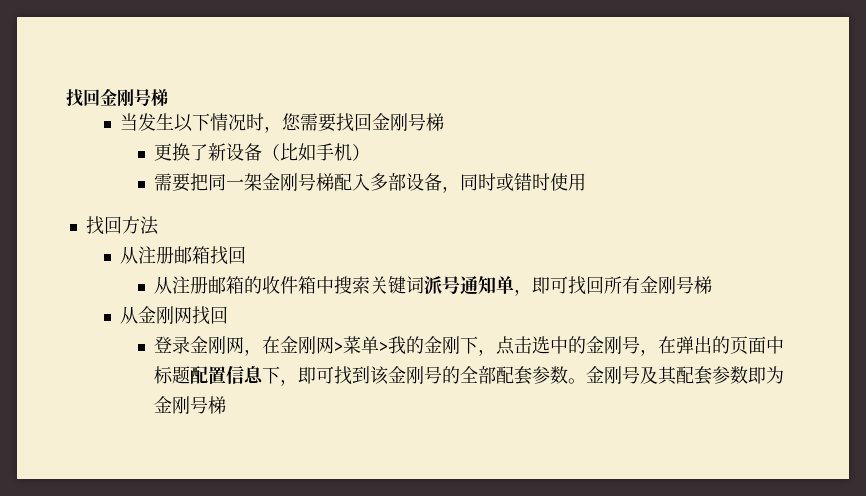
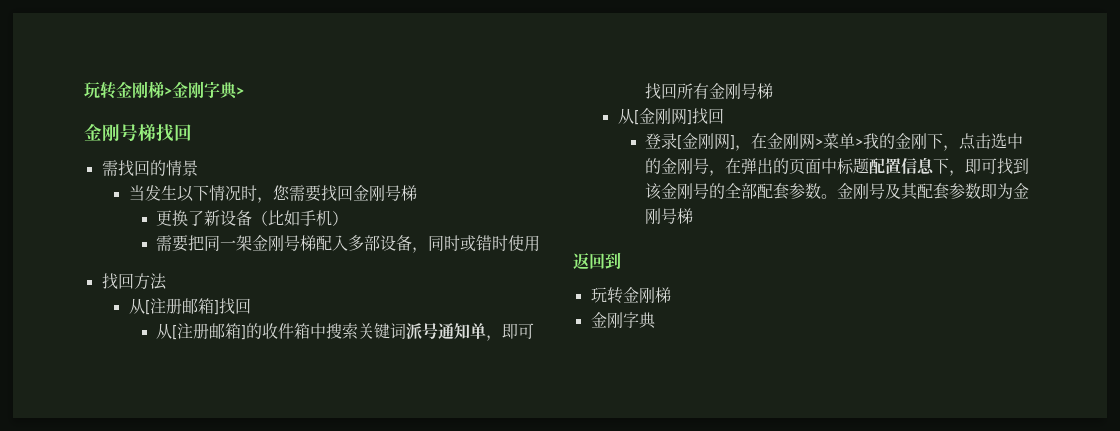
[66,88,168,107] 找回金刚号梯 -> [84,81,244,100] [84,123,192,142] [101,160,198,177] 玩转金刚梯>金刚字典> // 金刚号梯找回 // 需找回的情景
[137,246,210,264] 注册邮箱 -> [144,298,219,315] [注册邮箱]
[171,276,244,294] 注册邮箱 -> [171,323,246,340] [注册邮箱]
[137,306,192,324] 金刚网 -> [633,108,692,125] [金刚网]
[189,336,244,354] 金刚网 -> [676,133,735,150] [金刚网]
(226, 405) none -> [573,252,621,270] [590,287,671,304] [590,312,656,329] // 返回到 // 玩转金刚梯 // 金刚字典

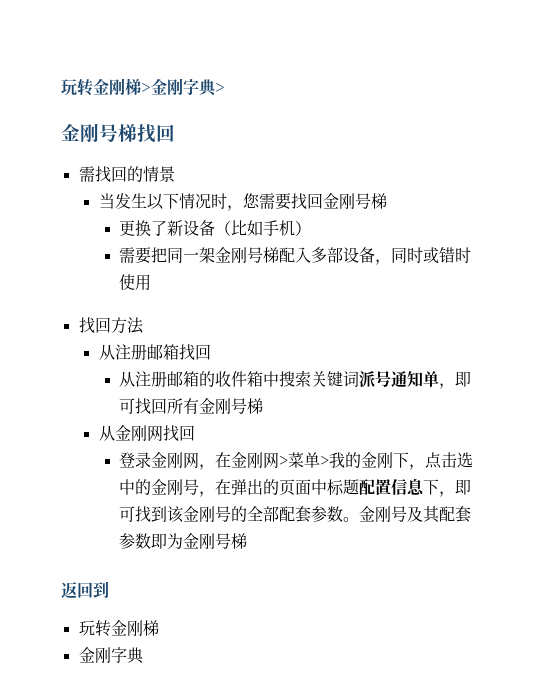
[144,298,219,315] [注册邮箱] -> [114,344,179,360] 注册邮箱
[171,323,246,340] [注册邮箱] -> [135,371,200,387] 注册邮箱
[633,108,692,125] [金刚网] -> [114,425,163,442] 金刚网
[676,133,735,150] [金刚网] -> [151,452,200,469] 金刚网

